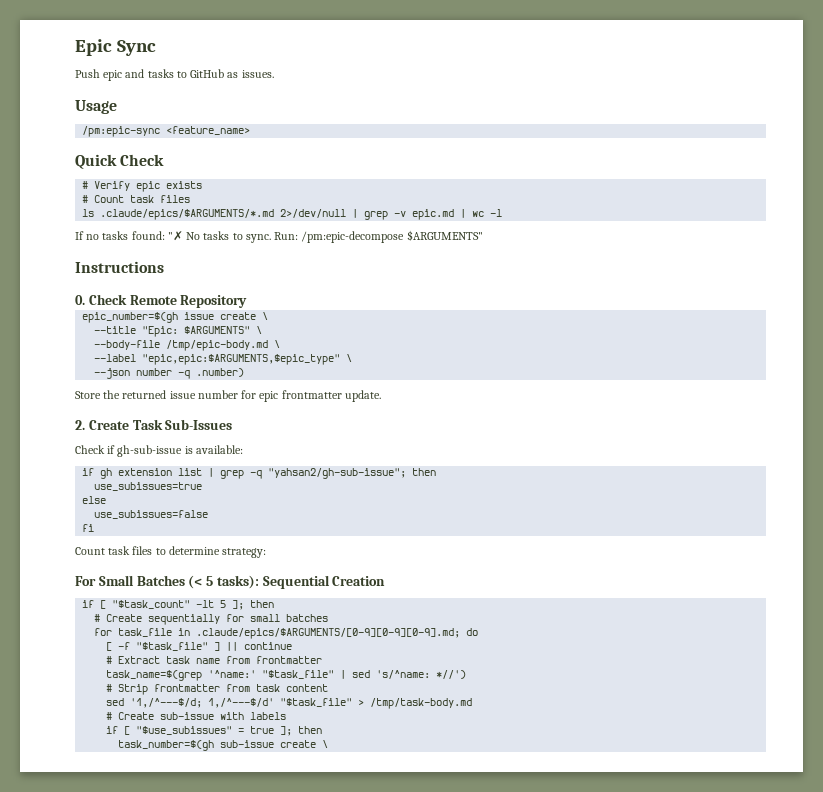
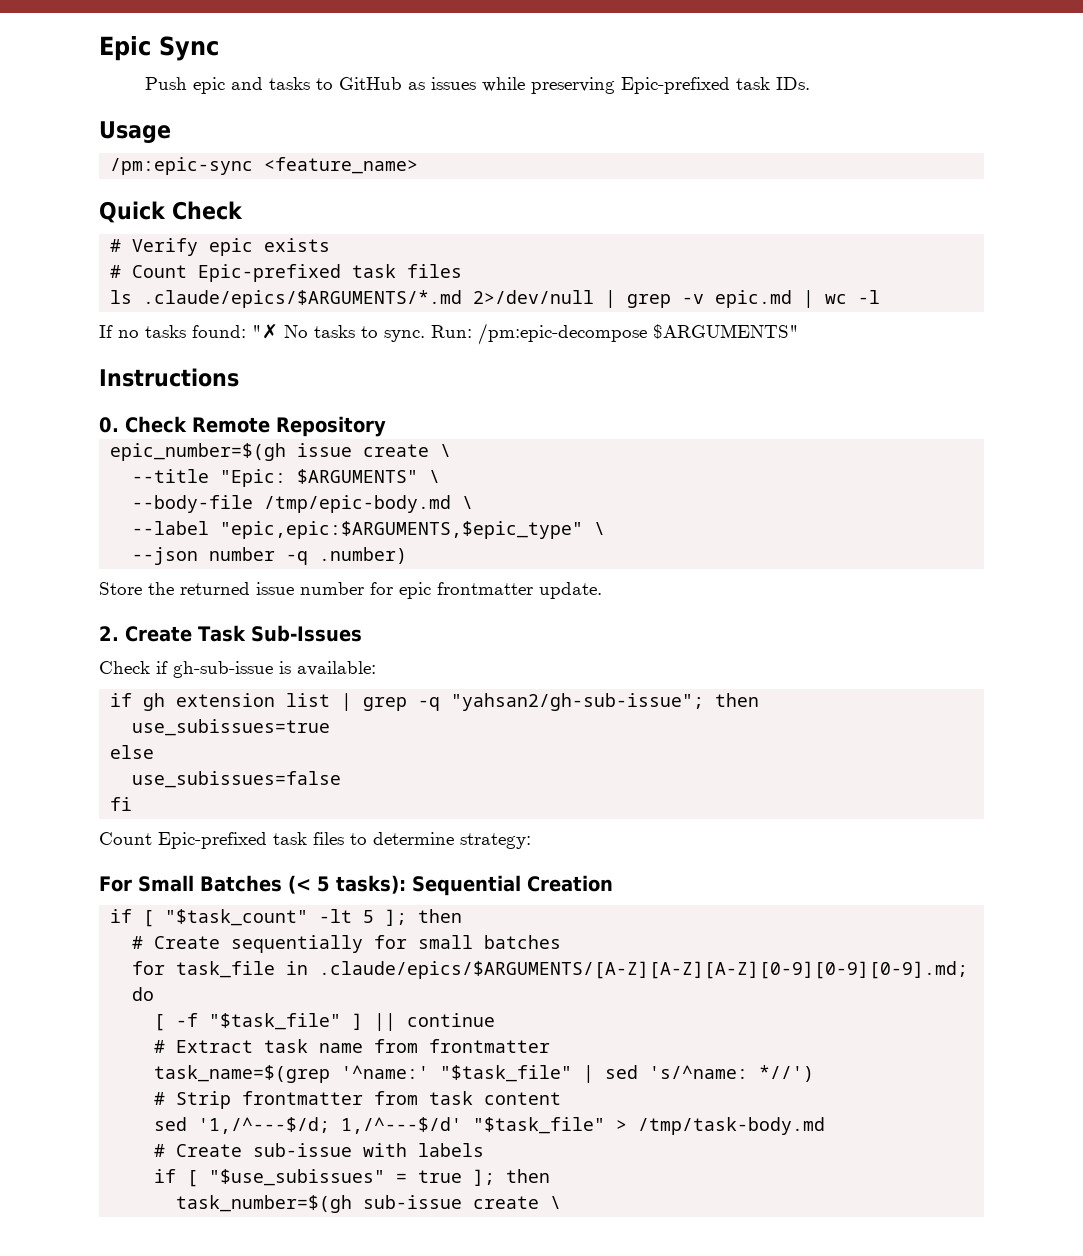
[241,70,274,78] issues. -> [430,77,810,94] issues while preserving Epic-prefixed task IDs.
(125, 199) none -> [198,264,342,282] Epic-prefixed
(105, 551) none -> [158,832,267,849] Epic-prefixed
[196,628,461,639] .claude/epics/$ARGUMENTS/[0-9][0-9][0-9].md; -> [319,961,969,979] .claude/epics/$ARGUMENTS/[A-Z][A-Z][A-Z][0-9][0-9][0-9].md;

